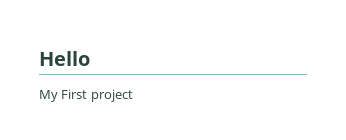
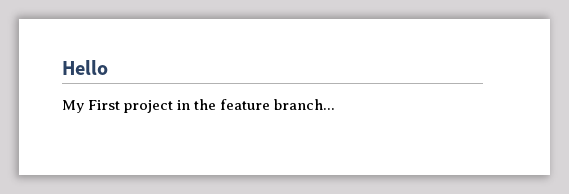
(133, 95) none -> [177,99,336,110] in the feature branch...

